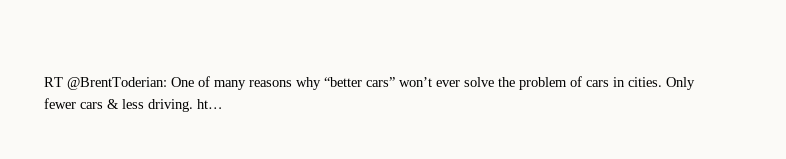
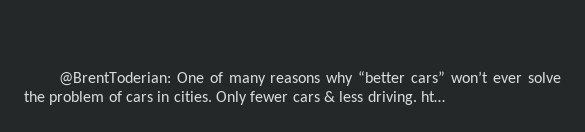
[44,77,63,87] RT -> (58, 79) none

